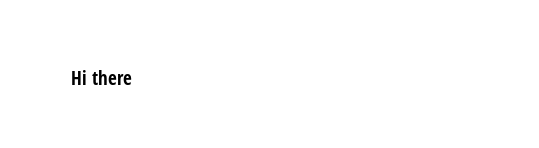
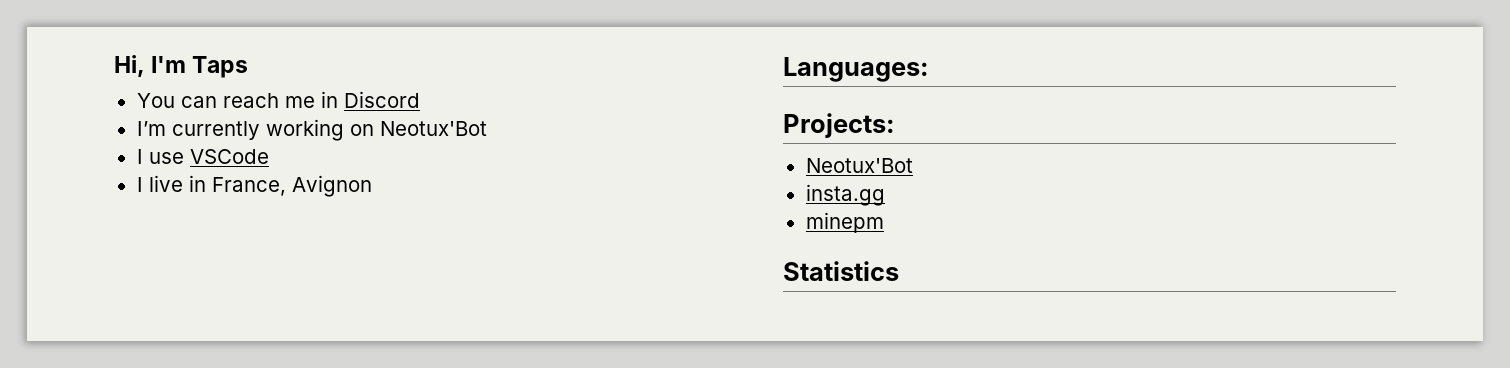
[71,70,132,85] Hi there -> [114,55,249,78] [136,91,420,108] [136,119,487,141] [136,149,269,164] [136,175,372,197] [783,57,929,82] [783,113,895,138] [805,158,913,173] [805,184,885,206] [805,212,884,233] [783,261,899,281] Hi, I'm Taps // You can reach me in Discord // I’m currently working on Neotux'Bot // I use VSCode // I live in France, Avignon // Languages: // Projects: // Neotux'Bot // insta.gg // minepm // Statistics

